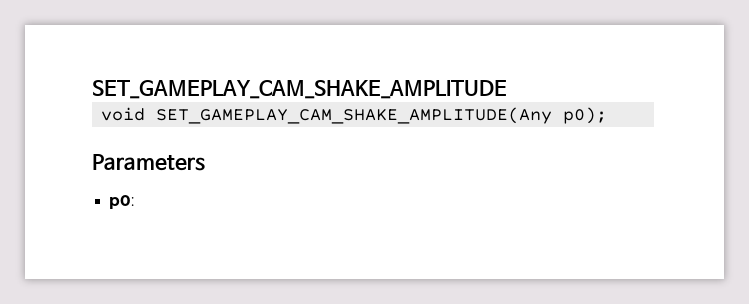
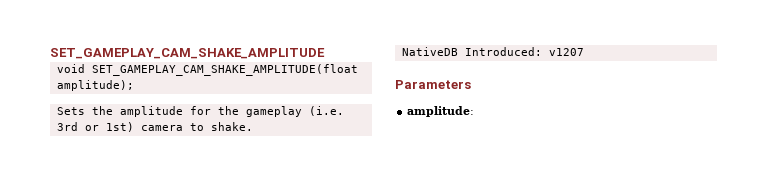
[156,107,608,124] SET_GAMEPLAY_CAM_SHAKE_AMPLITUDE(Any p0); -> [91,64,358,76] [56,80,134,91] [56,106,344,117] [56,122,253,132] [401,47,584,56] SET_GAMEPLAY_CAM_SHAKE_AMPLITUDE(float amplitude); // Sets the amplitude for the gameplay (i.e. 3rd or 1st) camera to shake. // NativeDB Introduced: v1207
[109,195,135,209] p0: -> [407,106,475,117] amplitude:

